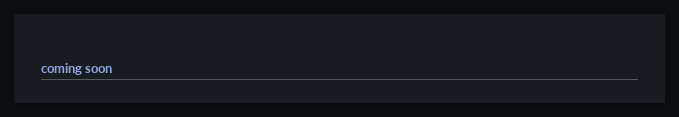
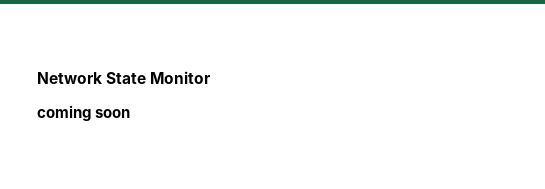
(41, 69) none -> [37,71,212,84] Network State Monitor //

